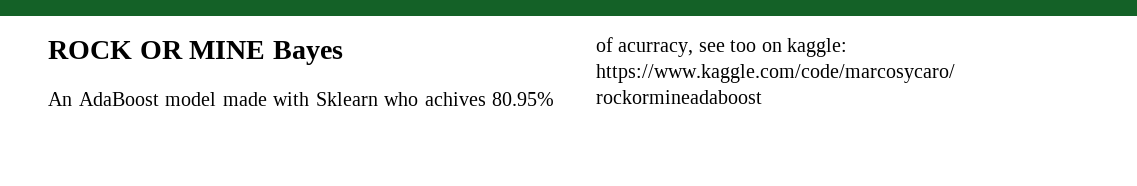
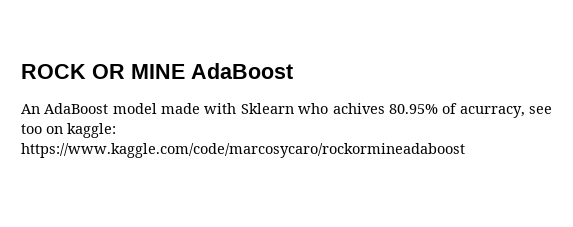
[272,41,343,65] Bayes -> [191,63,293,79] AdaBoost

